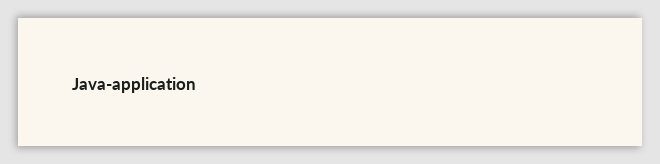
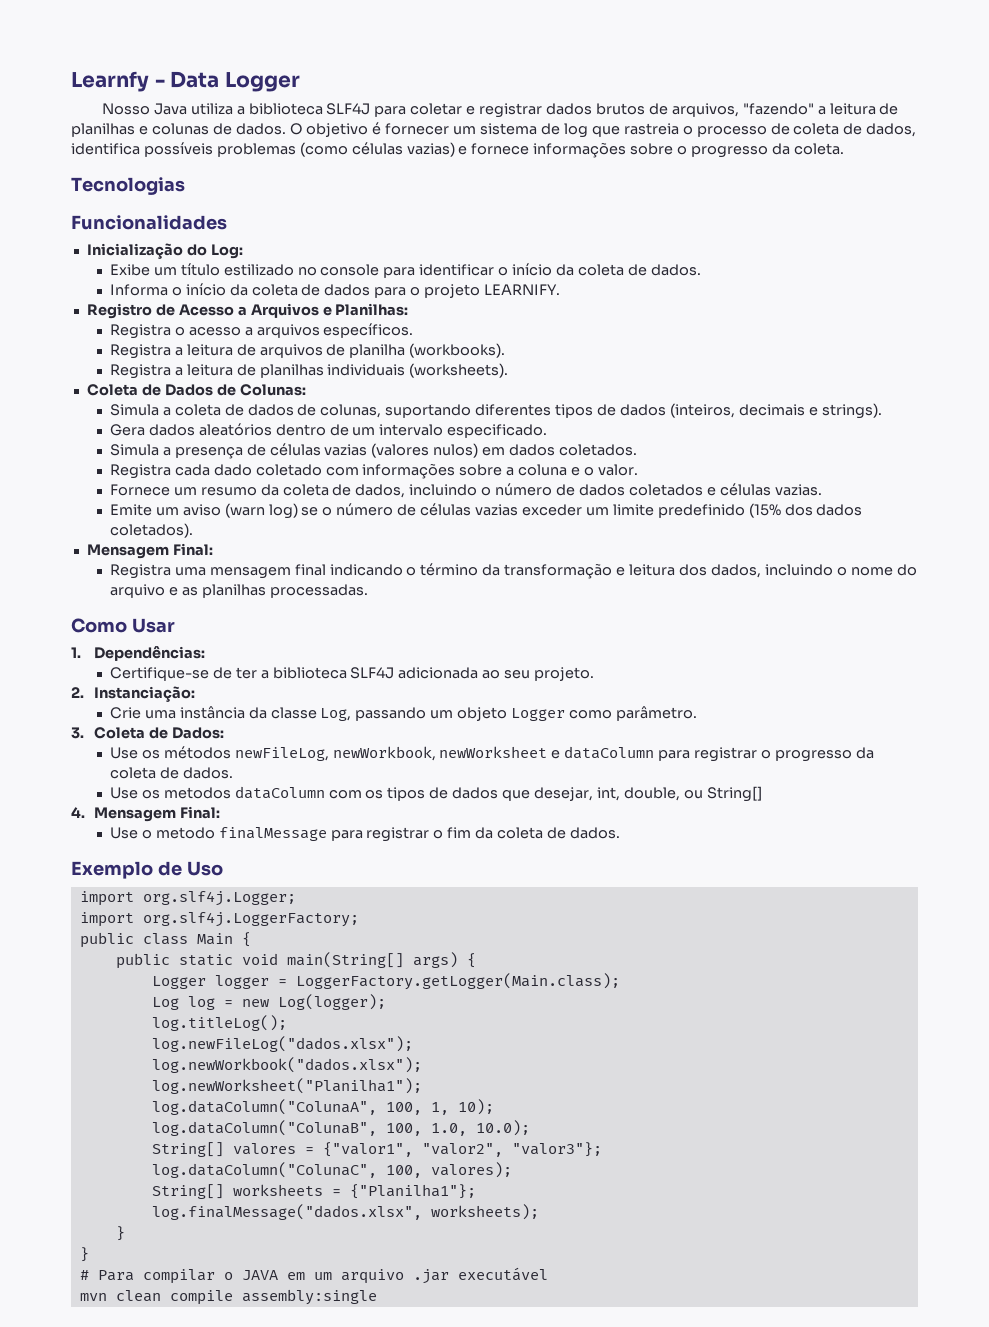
[72,77,196,93] Java-application -> [71,71,300,92] [101,103,899,118] [71,122,917,138] [71,142,844,158] [71,177,185,195] [71,215,227,230] [86,243,243,259] [109,263,701,278] [109,283,561,298] [86,303,409,319] [109,323,414,339] [109,343,506,359] [109,363,509,379] [86,384,306,396] [109,403,882,419] [109,423,548,438] [109,443,638,459] [109,463,638,479] [109,483,822,498] [109,503,863,519] [109,523,193,538] [86,543,213,559] [109,563,917,579] [109,584,368,598] [71,618,175,633] [71,646,205,661] [109,667,595,681] [71,686,195,702] [109,706,697,721] [71,727,224,739] [109,746,874,762] [109,767,233,779] [109,786,762,802] [71,806,220,822] [109,827,620,842] [71,861,223,879] [79,891,296,906] [79,912,359,927] [79,932,251,948] [115,952,476,969] [151,973,620,990] [151,994,386,1010] [151,1015,287,1031] [151,1036,413,1052] [151,1057,422,1073] [151,1078,422,1094] [151,1099,494,1115] [151,1120,530,1136] [151,1142,602,1157] [151,1162,512,1178] [151,1184,476,1199] [151,1204,539,1220] [115,1226,125,1241] [79,1247,89,1262] [79,1267,548,1284] [79,1289,377,1305] Learnfy - Data Logger // Nosso Java utiliza a biblioteca SLF4J para coletar e registrar dados brutos de arquivos, "fazendo" a leitura de planilhas e colunas de dados. O objetivo é fornecer um sistema de log que rastreia o processo de coleta de dados, identifica possíveis problemas (como células vazias) e fornece informações sobre o progresso da coleta. // Tecnologias // Funcionalidades // Inicialização do Log: // Exibe um título estilizado no console para identificar o início da coleta de dados. // Informa o início da coleta de dados para o projeto LEARNIFY. // Registro de Acesso a Arquivos e Planilhas: // Registra o acesso a arquivos específicos. // Registra a leitura de arquivos de planilha (workbooks). // Registra a leitura de planilhas individuais (worksheets). // Coleta de Dados de Colunas: // Simula a coleta de dados de colunas, suportando diferentes tipos de dados (inteiros, decimais e strings). // Gera dados aleatórios dentro de um intervalo especificado. // Simula a presença de células vazias (valores nulos) em dados coletados. // Registra cada dado coletado com informações sobre a coluna e o valor. // Fornece um resumo da coleta de dados, incluindo o número de dados coletados e células vazias. // Emite um aviso (warn log) se o número de células vazias exceder um limite predefinido (15% dos dados coletados). // Mensagem Final: // Registra uma mensagem final indicando o término da transformação e leitura dos dados, incluindo o nome do arquivo e as planilhas processadas. // Como Usar // 1. Dependências: // Certifique-se de ter a biblioteca SLF4J adicionada ao seu projeto. // 2. Instanciação: // Crie uma instância da classe Log, passando um objeto Logger como parâmetro. // 3. Coleta de Dados: // Use os métodos newFileLog, newWorkbook, newWorksheet e dataColumn para registrar o progresso da coleta de dados. // Use os metodos dataColumn com os tipos de dados que desejar, int, double, ou String[] // 4. Mensagem Final: // Use o metodo finalMessage para registrar o fim da coleta de dados. // Exemplo de Uso // import org.slf4j.Logger; // import org.slf4j.LoggerFactory; // public class Main { // public static void main(String[] args) { // Logger logger = LoggerFactory.getLogger(Main.class); // Log log = new Log(logger); // log.titleLog(); // log.newFileLog("dados.xlsx"); // log.newWorkbook("dados.xlsx"); // log.newWorksheet("Planilha1"); // log.dataColumn("ColunaA", 100, 1, 10); // log.dataColumn("ColunaB", 100, 1.0, 10.0); // String[] valores = {"valor1", "valor2", "valor3"}; // log.dataColumn("ColunaC", 100, valores); // String[] worksheets = {"Planilha1"}; // log.finalMessage("dados.xlsx", worksheets); // } // } // # Para compilar o JAVA em um arquivo .jar executável // mvn clean compile assembly:single

